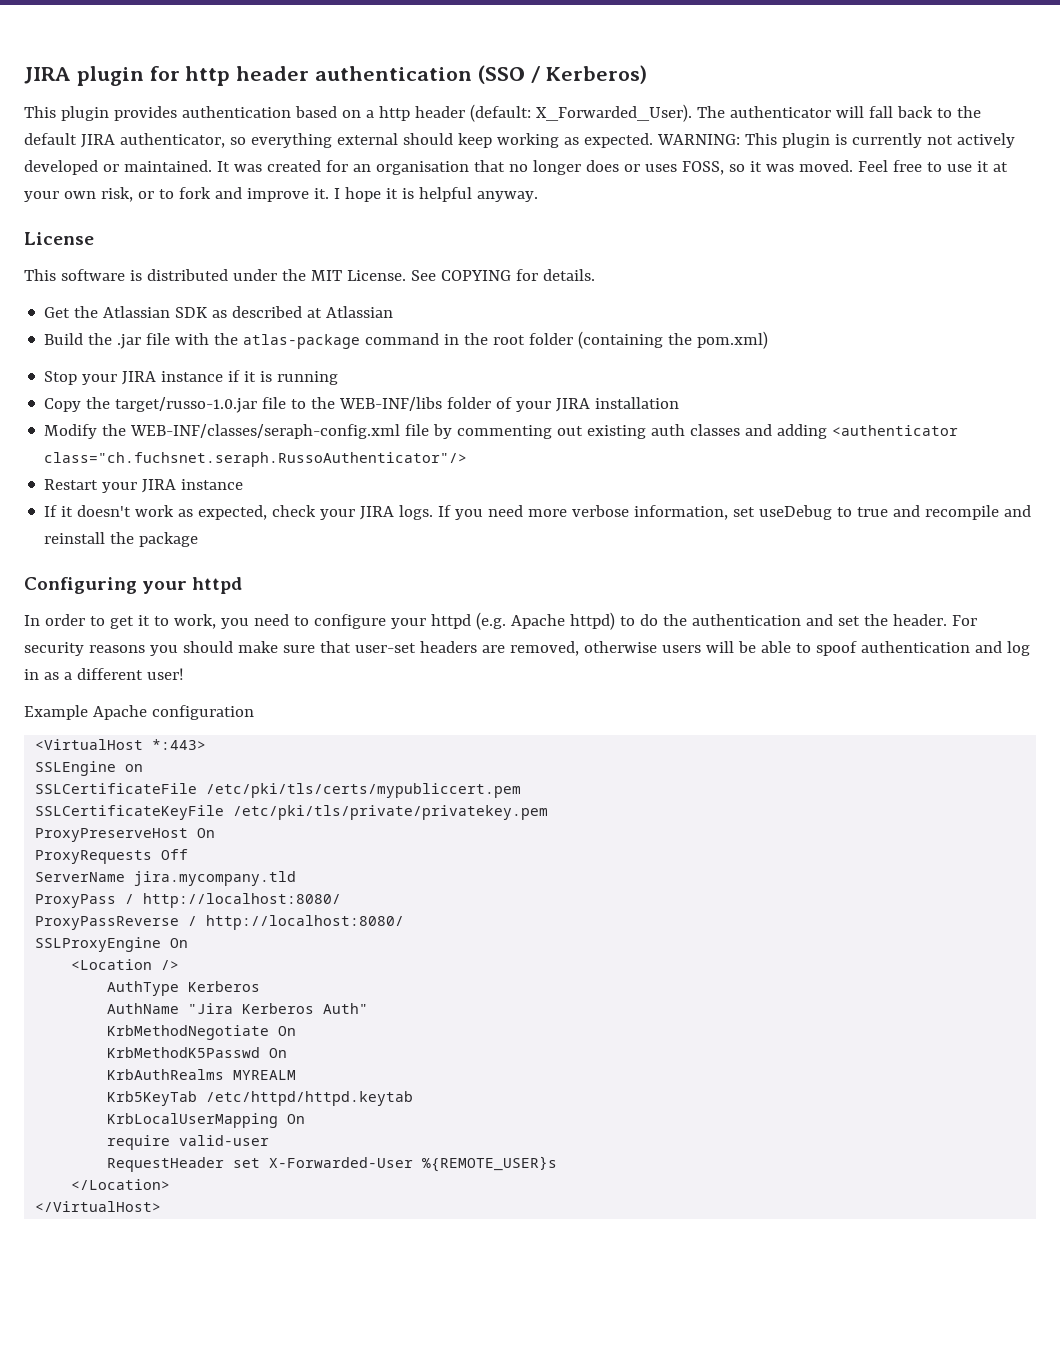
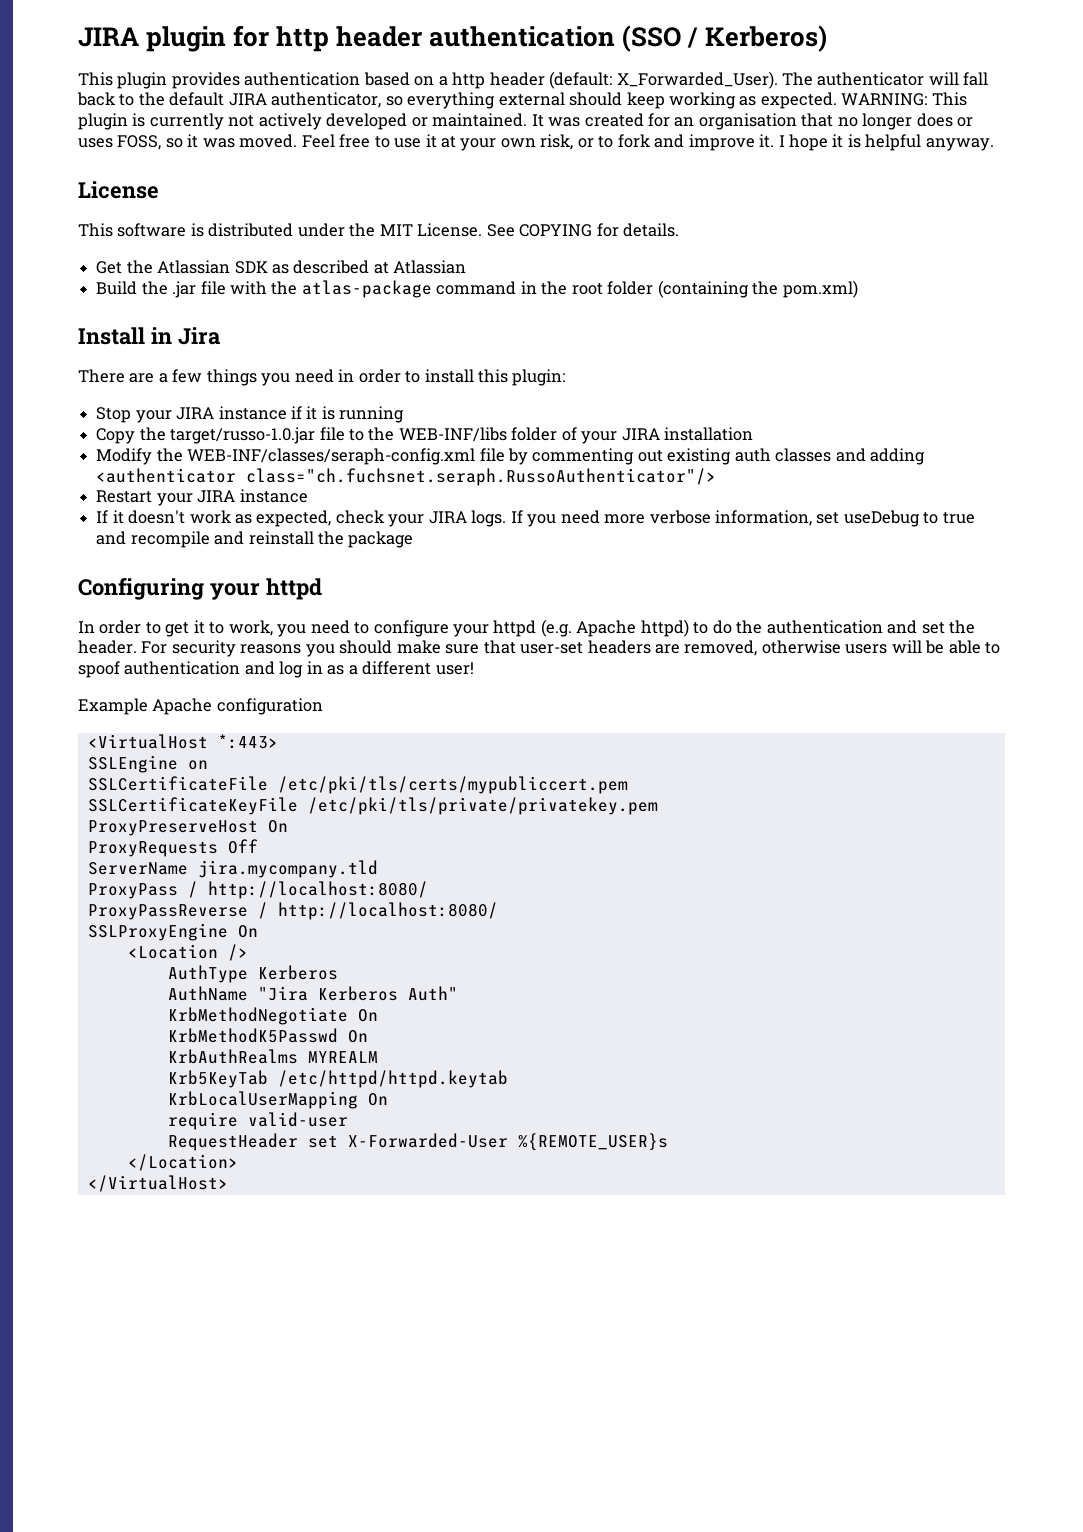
(769, 340) none -> [78,327,220,345] [78,369,566,386] // Install in Jira // There are a few things you need in order to install this plugin:

